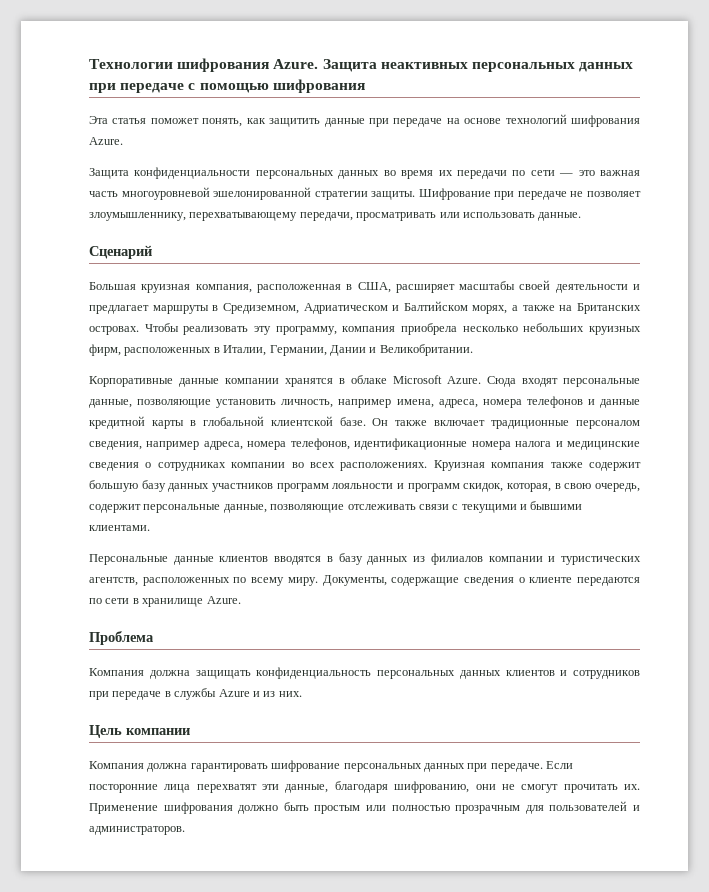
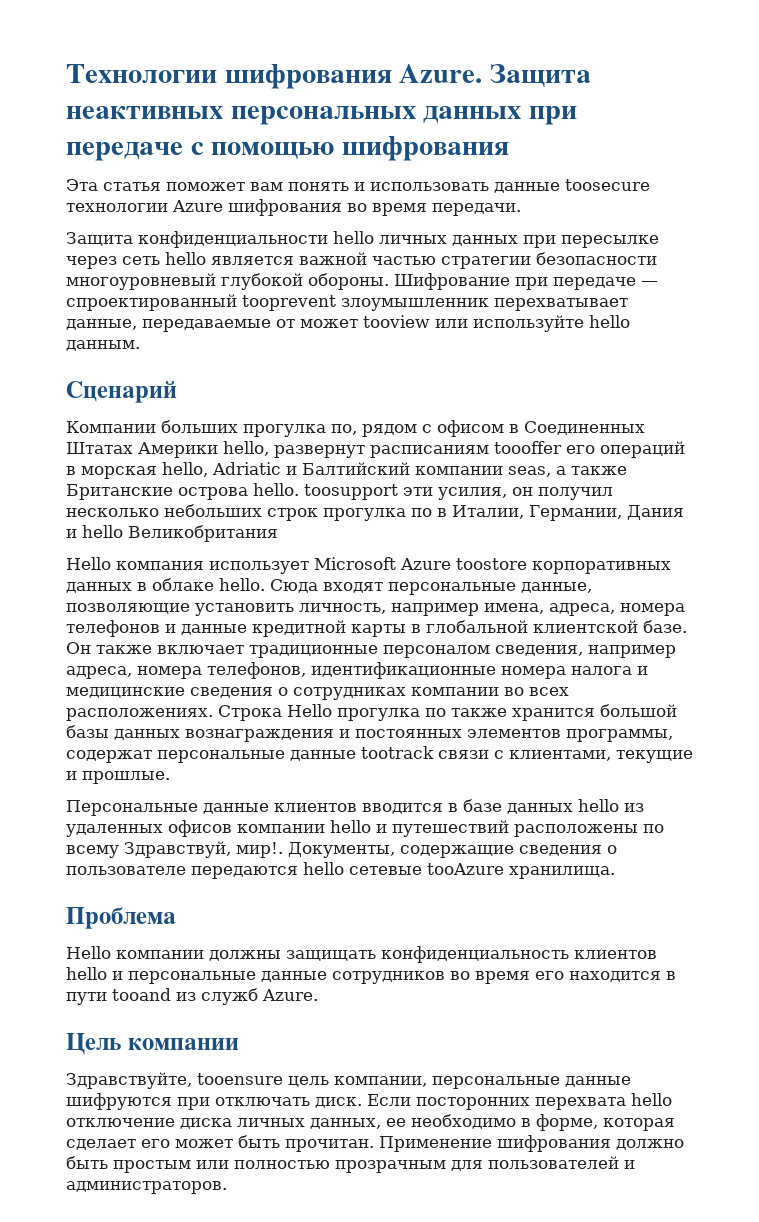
[202,114,641,127] [89,137,123,145] [89,167,641,179] [89,187,641,200] [89,212,582,221] [89,245,152,259] [89,280,640,293] [89,301,641,314] [89,323,641,335] [89,344,473,356] [89,375,481,387] понять, как защитить данные при передаче на основе технологий шифрования Azure. // Защита конфиденциальности персональных данных во время их передачи по сети — это важная часть многоуровневой эшелонированной стратегии защиты. Шифрование при передаче не позволяет злоумышленнику, перехватывающему передачи, просматривать или использовать данные. // Сценарий // Большая круизная компания, расположенная в США, расширяет масштабы своей деятельности и предлагает маршруты в Средиземном, Адриатическом и Балтийском морях, а также на Британских островах. Чтобы реализовать эту программу, компания приобрела несколько небольших круизных фирм, расположенных в Италии, Германии, Дании и Великобритании. // Корпоративные данные компании хранятся в облаке Microsoft Azure. -> [250,179,650,193] [66,199,521,216] [66,231,659,248] [66,252,657,269] [66,273,658,290] [66,294,628,311] [66,315,630,332] [66,340,140,351] [66,381,177,403] [66,420,645,437] [66,441,685,458] [66,462,627,479] [66,483,613,500] [66,504,684,521] [66,525,278,542] [66,557,671,574] [66,578,265,593] вам понять и использовать данные toosecure технологии Azure шифрования во время передачи. // Защита конфиденциальности hello личных данных при пересылке через сеть hello является важной частью стратегии безопасности многоуровневый глубокой обороны. Шифрование при передаче — спроектированный tooprevent злоумышленник перехватывает данные, передаваемые от может tooview или используйте hello данным. // Сценарий // Компании больших прогулка по, рядом с офисом в Соединенных Штатах Америки hello, развернут расписаниям toooffer его операций в морская hello, Adriatic и Балтийский компании seas, а также Британские острова hello. toosupport эти усилия, он получил несколько небольших строк прогулка по в Италии, Германии, Дания и hello Великобритания // Hello компания использует Microsoft Azure toostore корпоративных данных в облаке hello.
[433,460,641,471] [89,480,641,492] [89,501,583,513] [89,525,150,531] [89,553,642,565] [89,575,640,586] [89,596,241,607] [89,631,154,645] [89,667,640,679] [89,688,302,700] [89,725,190,738] [89,760,573,772] [89,781,641,793] Круизная компания также содержит большую базу данных участников программ лояльности и программ скидок, которая, в свою очередь, содержит персональные данные, позволяющие отслеживать связи с текущими и бывшими клиентами. // Персональные данные клиентов вводятся в базу данных из филиалов компании и туристических агентств, расположенных по всему миру. Документы, содержащие сведения о клиенте передаются по сети в хранилище Azure. // Проблема // Компания должна защищать конфиденциальность персональных данных клиентов и сотрудников при передаче в службы Azure и из них. // Цель компании // Компания должна гарантировать шифрование персональных данных при передаче. Если посторонние лица перехватят эти данные, благодаря шифрованию, они не смогут прочитать их. -> [218,704,677,721] [66,725,673,742] [66,746,693,763] [66,771,170,784] [66,799,644,816] [66,820,664,837] [66,841,617,858] [66,862,615,879] [66,907,176,929] [66,946,657,963] [66,967,676,984] [66,988,318,1005] [66,1033,239,1055] [66,1072,631,1089] [66,1093,672,1110] [66,1114,675,1131] [66,1135,374,1152] Строка Hello прогулка по также хранится большой базы данных вознаграждения и постоянных элементов программы, содержат персональные данные tootrack связи с клиентами, текущие и прошлые. // Персональные данные клиентов вводится в базе данных hello из удаленных офисов компании hello и путешествий расположены по всему Здравствуй, мир!. Документы, содержащие сведения о пользователе передаются hello сетевые tooAzure хранилища. // Проблема // Hello компании должны защищать конфиденциальность клиентов hello и персональные данные сотрудников во время его находится в пути tooand из служб Azure. // Цель компании // Здравствуйте, tooensure цель компании, персональные данные шифруются при отключать диск. Если посторонних перехвата hello отключение диска личных данных, ее необходимо в форме, которая сделает его может быть прочитан.

